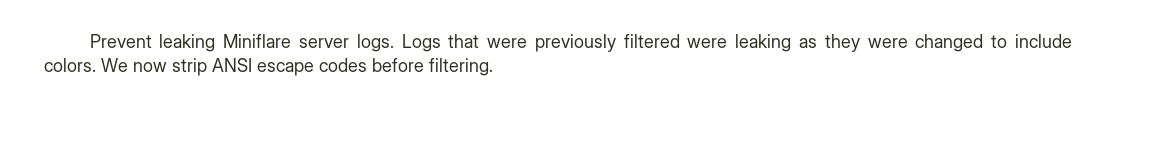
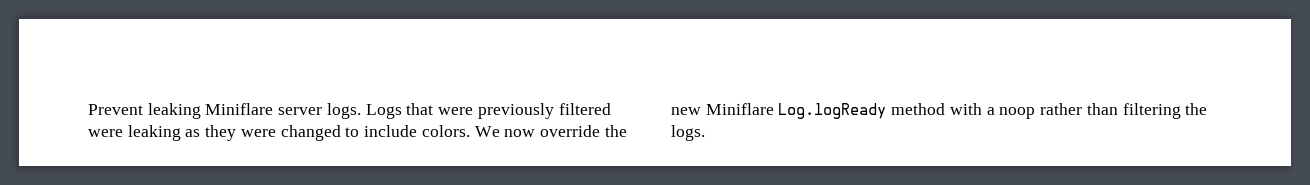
[172,58,493,76] strip ANSI escape codes before filtering. -> [539,125,627,137] [671,103,1208,119] [671,125,705,141] override the new Miniflare Log.logReady method with a noop rather than filtering the logs.

